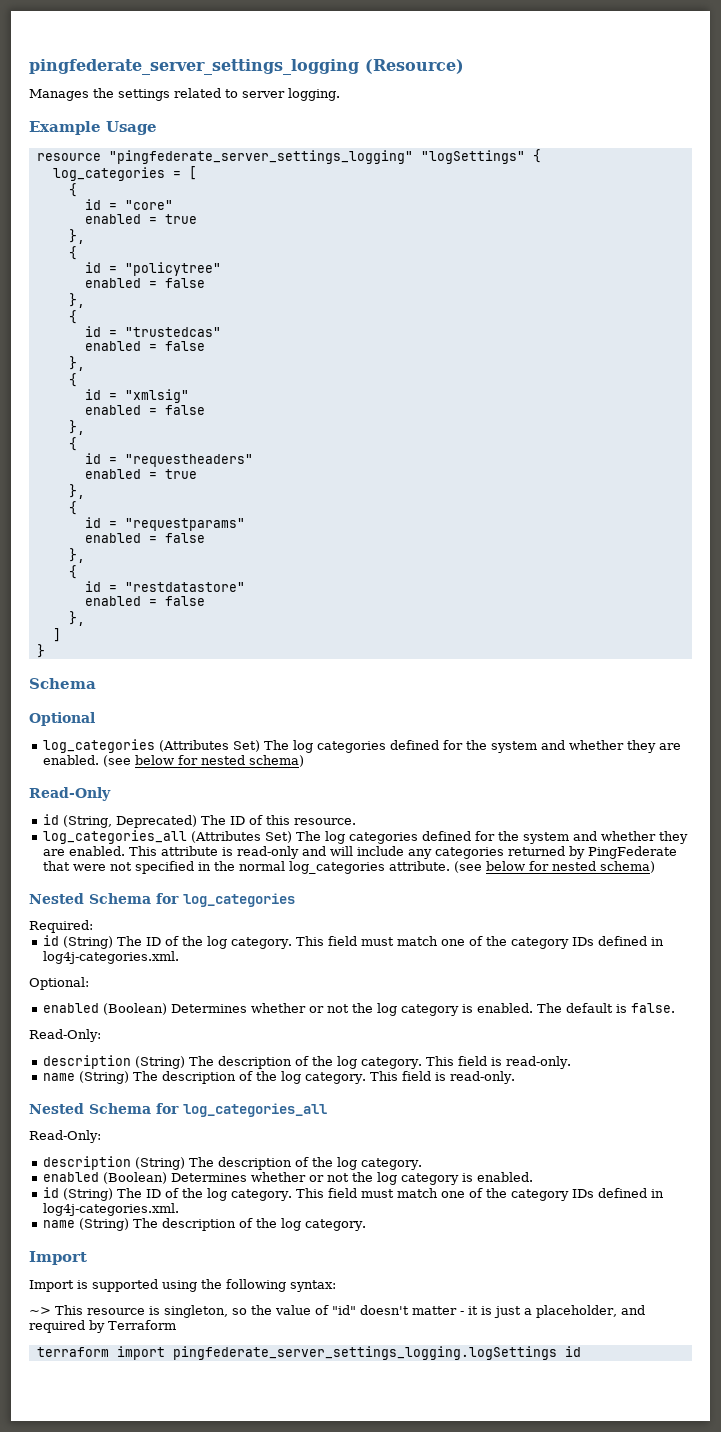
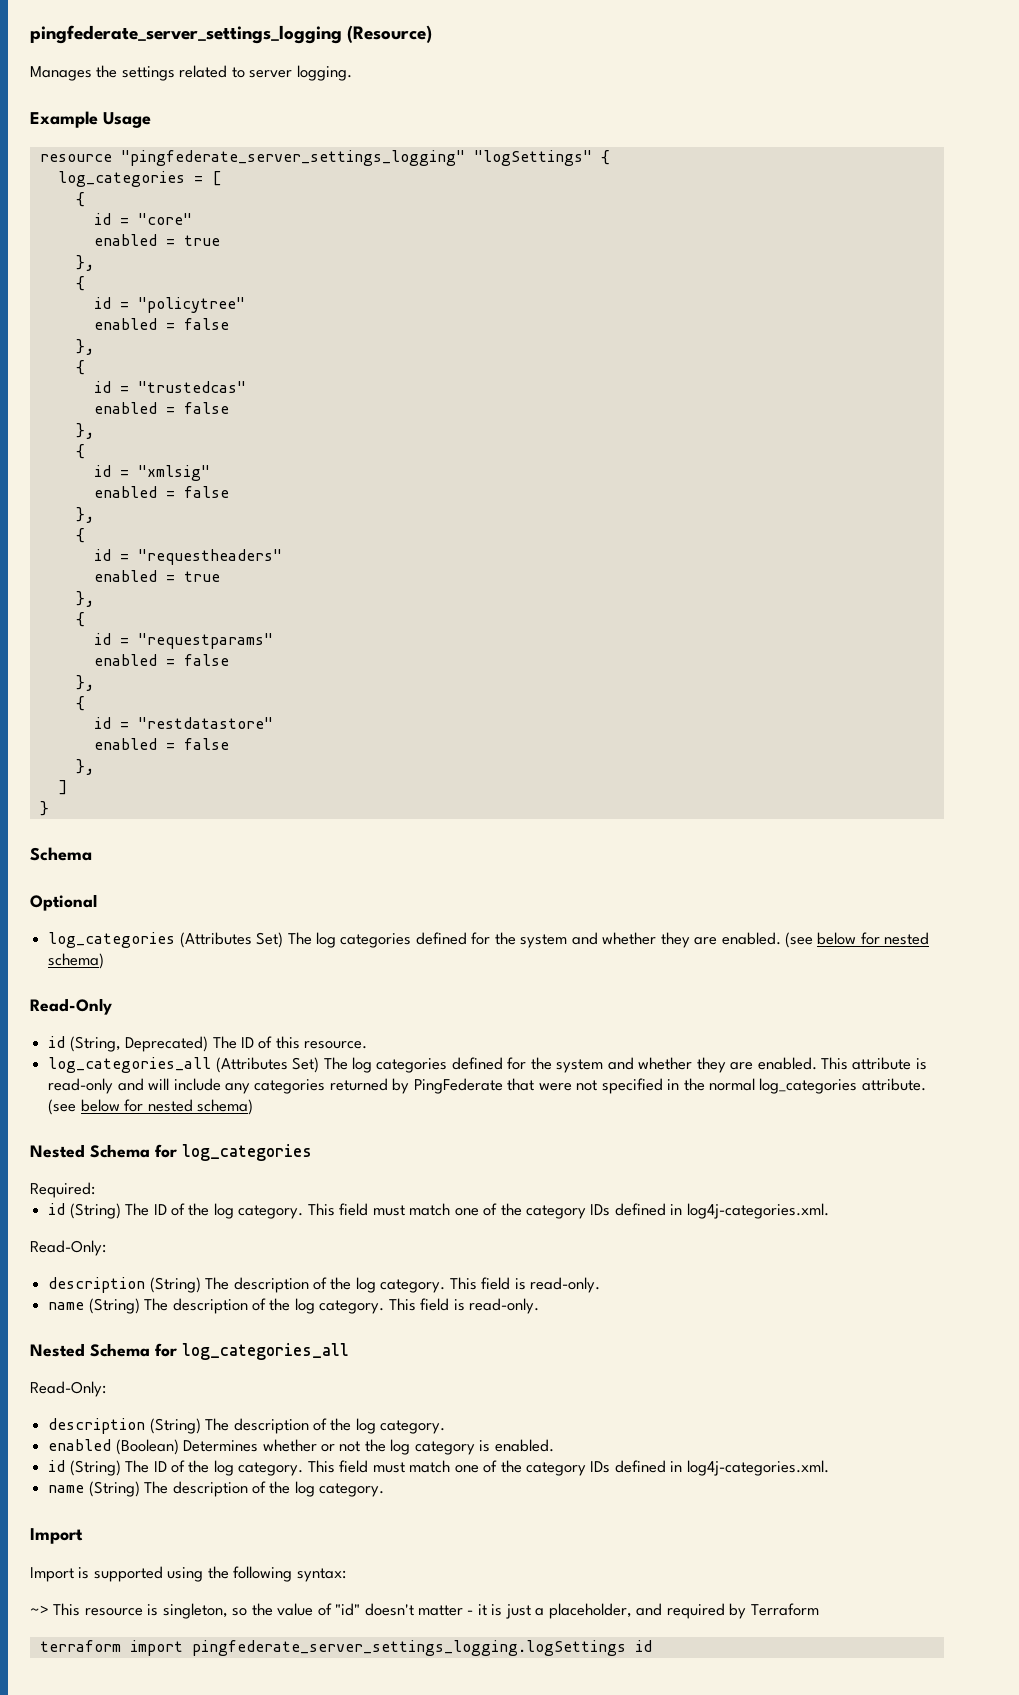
[29,977,89,990] [42,1003,675,1016] // Optional: // enabled (Boolean) Determines whether or not the log category is enabled. The default is false. -> (829, 1211) none

